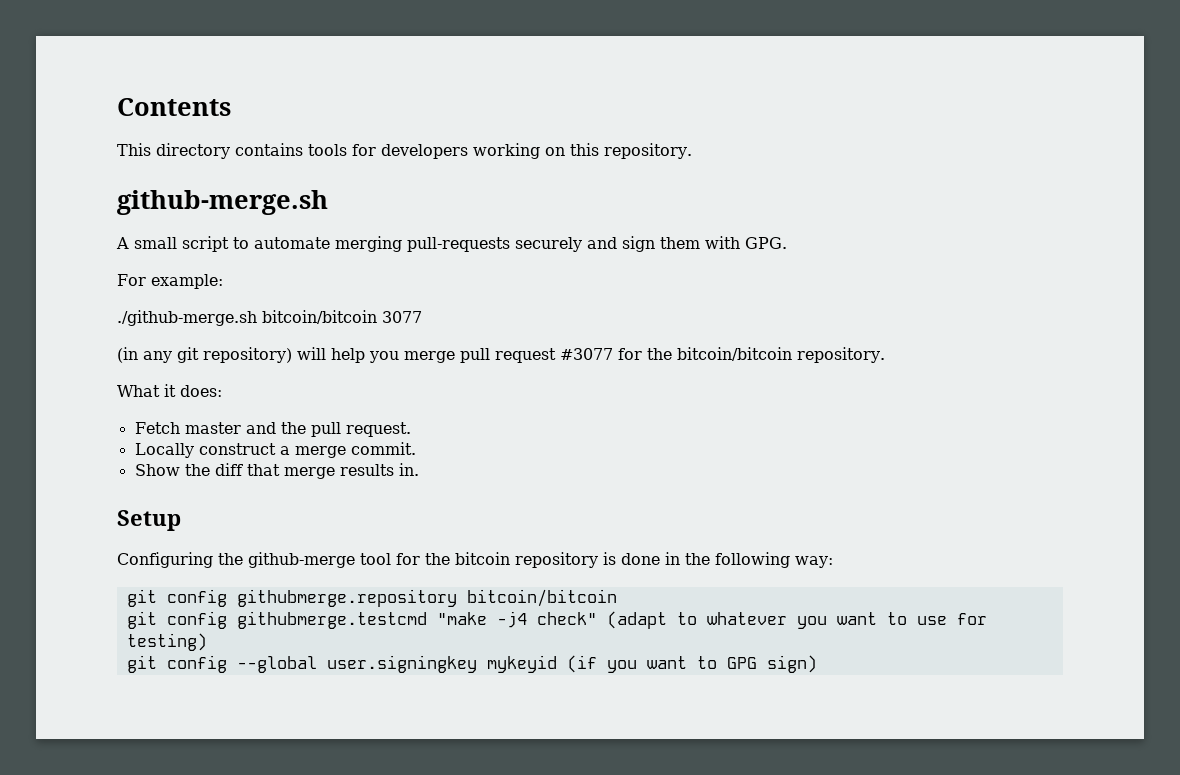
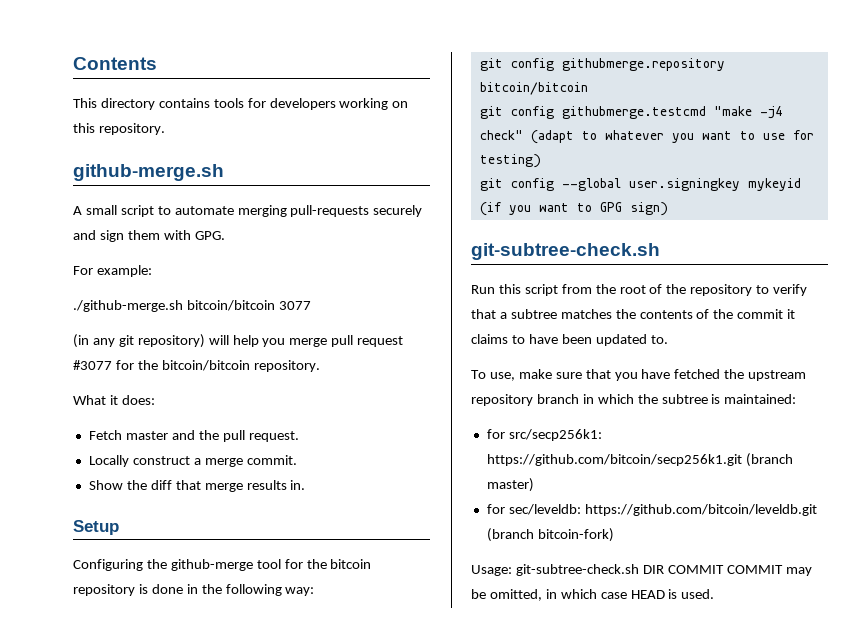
(817, 664) none -> [471,243,660,260] [471,284,808,296] [471,309,796,319] [471,334,668,346] [471,369,807,381] [471,394,797,406] [486,429,602,441] [486,453,793,467] [486,478,534,492] [486,504,817,516] [486,528,614,542] [471,564,812,576] [471,589,715,601] // git-subtree-check.sh // Run this script from the root of the repository to verify that a subtree matches the contents of the commit it claims to have been updated to. // To use, make sure that you have fetched the upstream repository branch in which the subtree is maintained: // for src/secp256k1: https://github.com/bitcoin/secp256k1.git (branch master) // for sec/leveldb: https://github.com/bitcoin/leveldb.git (branch bitcoin-fork) // Usage: git-subtree-check.sh DIR COMMIT COMMIT may be omitted, in which case HEAD is used.

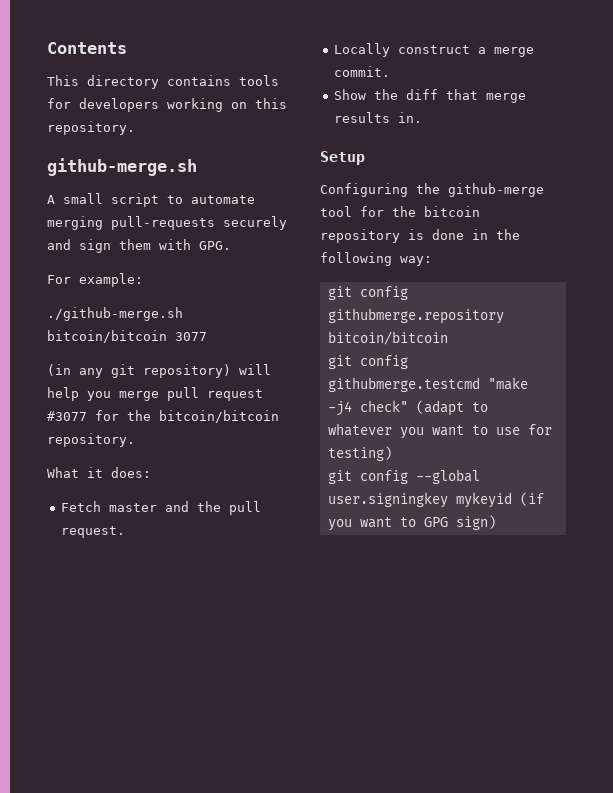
[471,243,660,260] [471,284,808,296] [471,309,796,319] [471,334,668,346] [471,369,807,381] [471,394,797,406] [486,429,602,441] [486,453,793,467] [486,478,534,492] [486,504,817,516] [486,528,614,542] [471,564,812,576] [471,589,715,601] // git-subtree-check.sh // Run this script from the root of the repository to verify that a subtree matches the contents of the commit it claims to have been updated to. // To use, make sure that you have fetched the upstream repository branch in which the subtree is maintained: // for src/secp256k1: https://github.com/bitcoin/secp256k1.git (branch master) // for sec/leveldb: https://github.com/bitcoin/leveldb.git (branch bitcoin-fork) // Usage: git-subtree-check.sh DIR COMMIT COMMIT may be omitted, in which case HEAD is used. -> (496, 522) none

